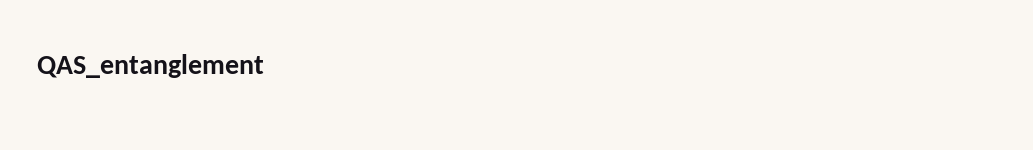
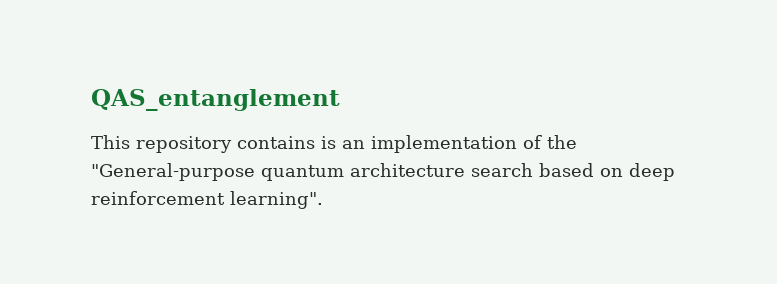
(264, 66) none -> [91,135,577,153] [91,163,675,181] [91,191,323,209] // This repository contains is an implementation of the "General-purpose quantum architecture search based on deep reinforcement learning".

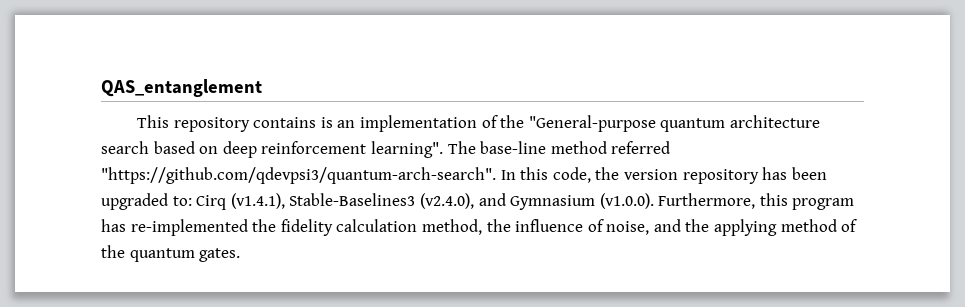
(323, 200) none -> [447,141,671,154] [101,167,827,184] [101,193,855,210] [101,219,858,236] [101,245,241,262] The base-line method referred "https://github.com/qdevpsi3/quantum-arch-search". In this code, the version repository has been upgraded to: Cirq (v1.4.1), Stable-Baselines3 (v2.4.0), and Gymnasium (v1.0.0). Furthermore, this program has re-implemented the fidelity calculation method, the influence of noise, and the applying method of the quantum gates.

